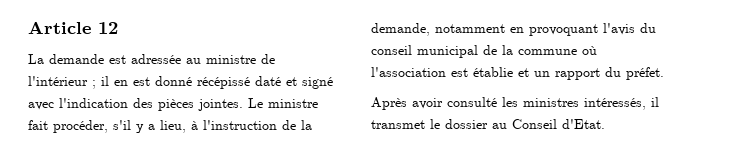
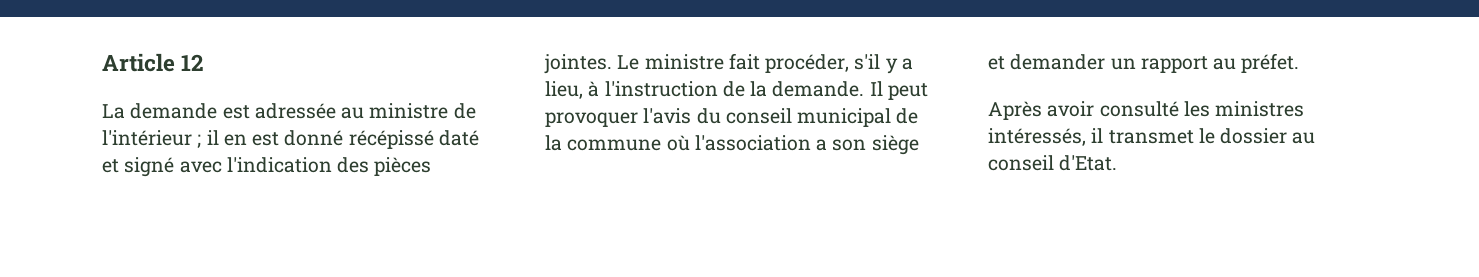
[371,23,598,36] demande, notamment en provoquant -> [772,81,928,100] [545,112,638,127] demande. Il peut provoquer
[451,67,529,77] est établie et -> [816,135,919,155] [988,54,1106,70] a son siège et demander
[605,67,621,77] du -> [1213,58,1237,70] au
[512,119,557,129] Conseil -> [988,155,1054,171] conseil

